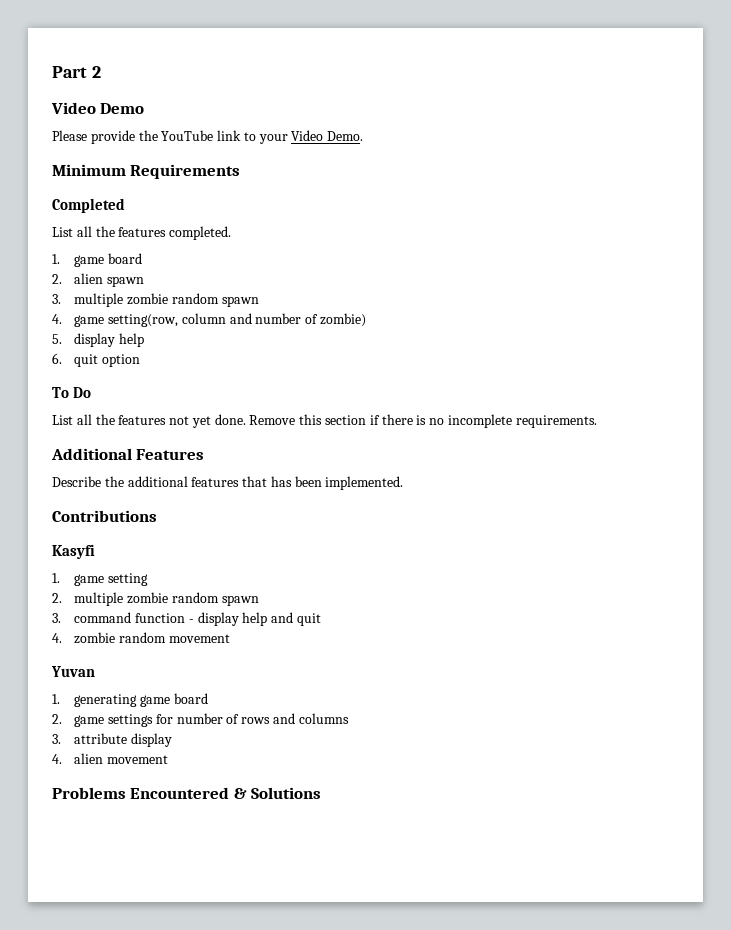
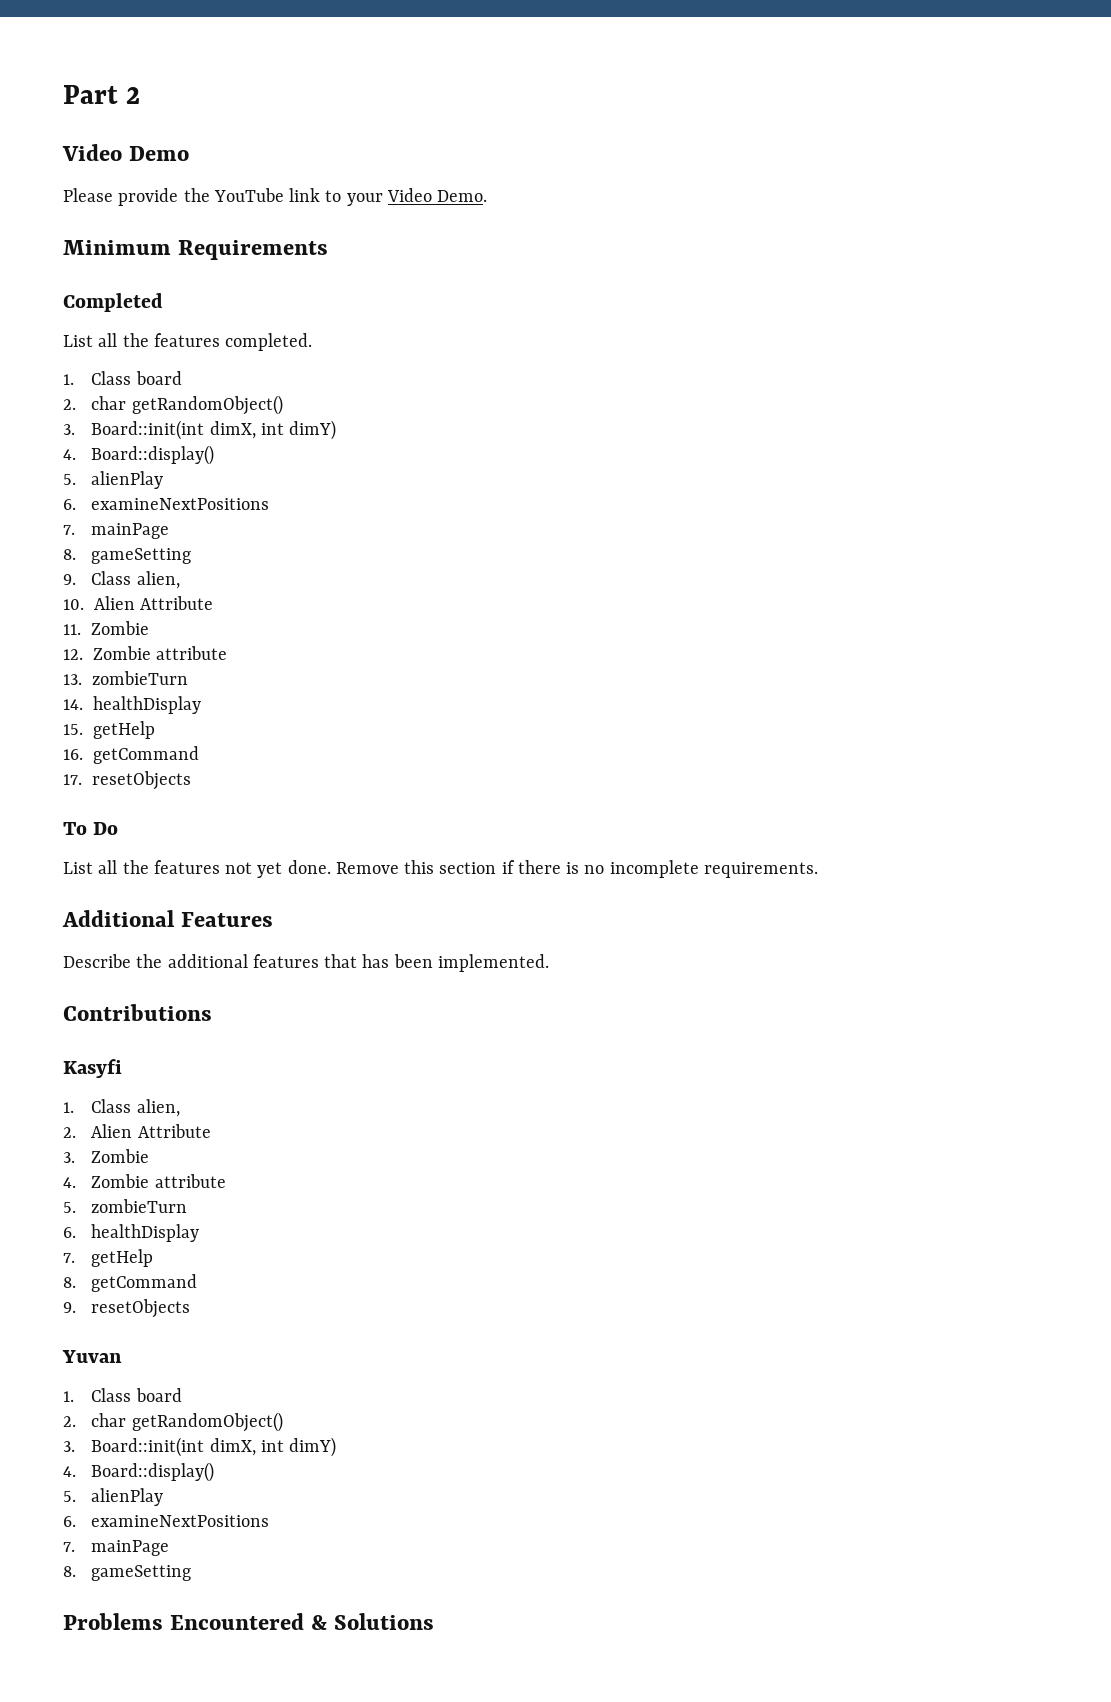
[74,253,142,267] [52,273,144,287] [52,293,259,307] [52,313,366,327] [52,333,144,347] [52,353,140,367] game board // 2. alien spawn // 3. multiple zombie random spawn // 4. game setting(row, column and number of zombie) // 5. display help // 6. quit option -> [91,371,182,385] [63,395,283,415] [63,420,337,440] [63,445,215,465] [63,471,164,489] [63,498,270,510] [63,523,170,539] [63,548,192,564] [63,571,180,589] [63,596,214,610] [63,621,150,635] [63,646,228,660] [63,671,188,685] [63,696,201,714] [63,721,155,739] [63,746,199,764] [63,771,191,790] Class board // 2. char getRandomObject() // 3. Board::init(int dimX, int dimY) // 4. Board::display() // 5. alienPlay // 6. examineNextPositions // 7. mainPage // 8. gameSetting // 9. Class alien, // 10. Alien Attribute // 11. Zombie // 12. Zombie attribute // 13. zombieTurn // 14. healthDisplay // 15. getHelp // 16. getCommand // 17. resetObjects
[74,573,148,586] [52,592,259,606] [52,612,321,626] [52,632,230,644] game setting // 2. multiple zombie random spawn // 3. command function - display help and quit // 4. zombie random movement -> [91,1099,180,1117] [63,1124,211,1138] [63,1149,150,1163] [63,1174,226,1188] [63,1199,188,1213] [63,1224,200,1242] [63,1249,154,1267] [63,1274,198,1292] [63,1299,191,1318] Class alien, // 2. Alien Attribute // 3. Zombie // 4. Zombie attribute // 5. zombieTurn // 6. healthDisplay // 7. getHelp // 8. getCommand // 9. resetObjects
[74,693,208,707] [52,713,349,727] [52,733,172,747] [52,753,168,764] generating game board // 2. game settings for number of rows and columns // 3. attribute display // 4. alien movement -> [91,1388,182,1402] [63,1412,283,1432] [63,1437,337,1457] [63,1462,215,1482] [63,1488,164,1506] [63,1515,270,1527] [63,1540,170,1556] [63,1565,192,1581] Class board // 2. char getRandomObject() // 3. Board::init(int dimX, int dimY) // 4. Board::display() // 5. alienPlay // 6. examineNextPositions // 7. mainPage // 8. gameSetting

